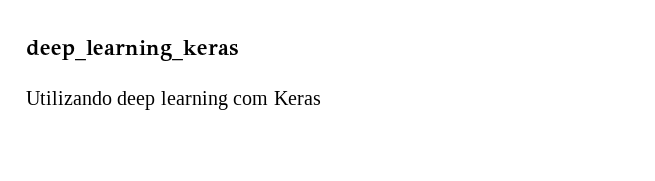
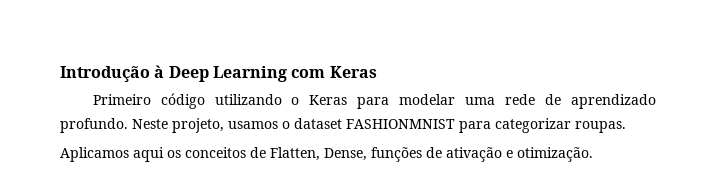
[26,40,238,61] [26,91,321,110] deep_learning_keras // Utilizando deep learning com Keras -> [60,65,377,83] [92,93,657,109] [60,118,626,133] [60,147,593,162] Introdução à Deep Learning com Keras // Primeiro código utilizando o Keras para modelar uma rede de aprendizado profundo. Neste projeto, usamos o dataset FASHIONMNIST para categorizar roupas. // Aplicamos aqui os conceitos de Flatten, Dense, funções de ativação e otimização.

